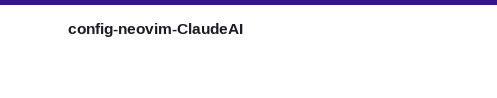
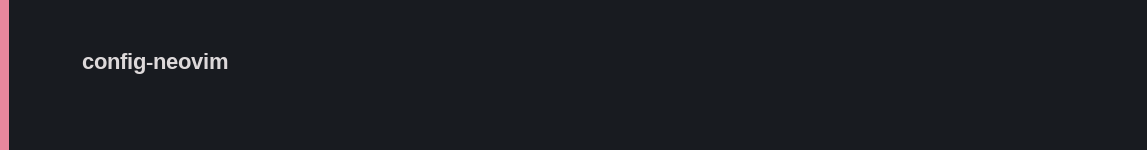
[68,23,243,37] config-neovim-ClaudeAI -> [82,53,229,74] config-neovim

